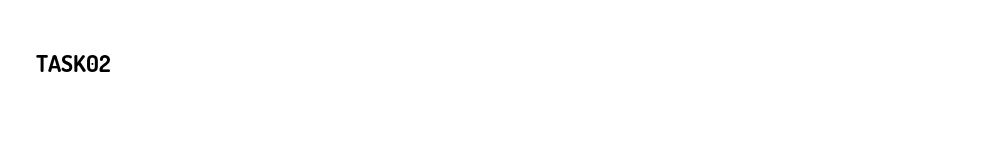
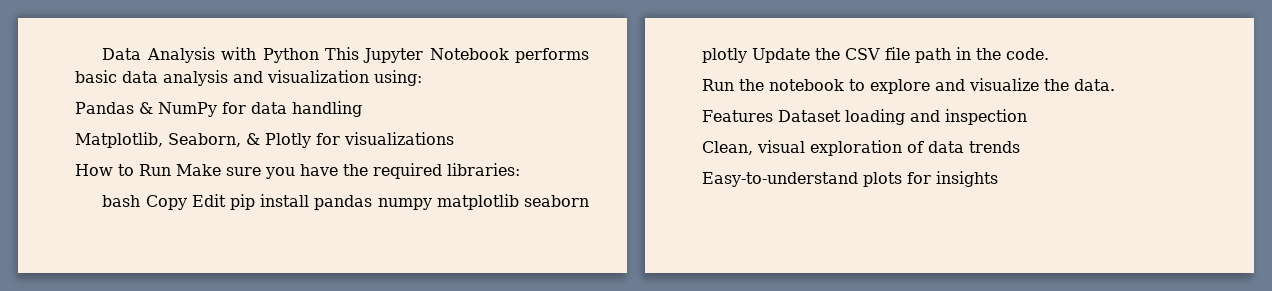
[36,55,111,72] TASK02 -> [102,47,589,63] [75,70,422,86] [75,101,362,117] [75,132,454,148] [75,163,520,179] [102,194,590,210] [702,47,1049,63] [702,78,1115,94] [702,109,1027,125] [702,140,1020,156] [702,171,998,187] Data Analysis with Python This Jupyter Notebook performs basic data analysis and visualization using: // Pandas & NumPy for data handling // Matplotlib, Seaborn, & Plotly for visualizations // How to Run Make sure you have the required libraries: // bash Copy Edit pip install pandas numpy matplotlib seaborn plotly Update the CSV file path in the code. // Run the notebook to explore and visualize the data. // Features Dataset loading and inspection // Clean, visual exploration of data trends // Easy-to-understand plots for insights

